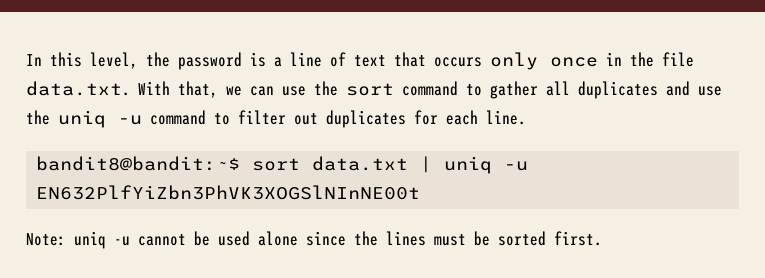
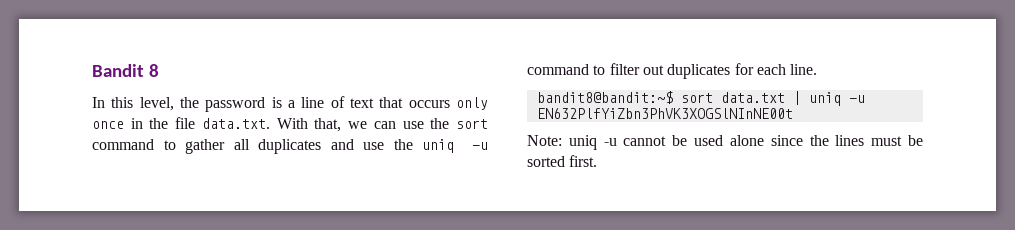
(26, 60) none -> [92,64,159,77] Bandit 8 //

